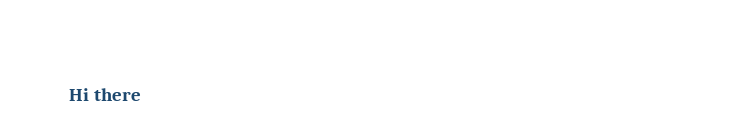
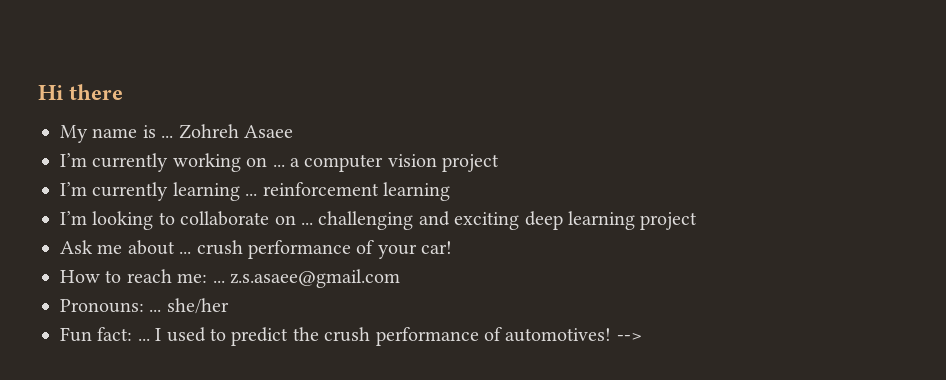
(142, 94) none -> [60,124,293,143] [60,153,500,172] [60,182,450,201] [60,211,698,230] [60,240,453,259] [60,269,400,288] [60,298,229,314] [60,327,642,346] // My name is ... Zohreh Asaee // I’m currently working on ... a computer vision project // I’m currently learning ... reinforcement learning // I’m looking to collaborate on ... challenging and exciting deep learning project // Ask me about ... crush performance of your car! // How to reach me: ... z.s.asaee@gmail.com // Pronouns: ... she/her // Fun fact: ... I used to predict the crush performance of automotives! -->

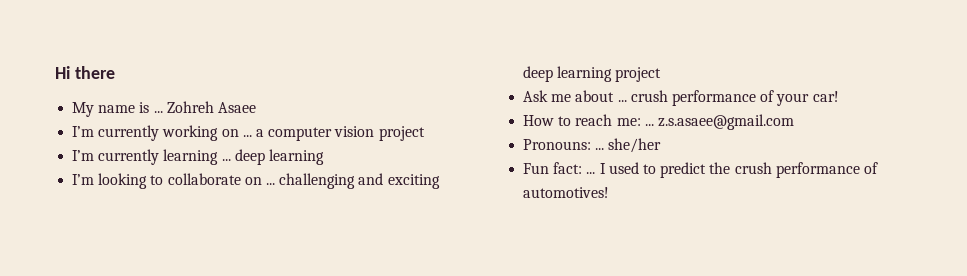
[262,182,379,196] reinforcement -> [234,149,265,165] deep
[616,333,642,341] --> -> (610, 192) none

